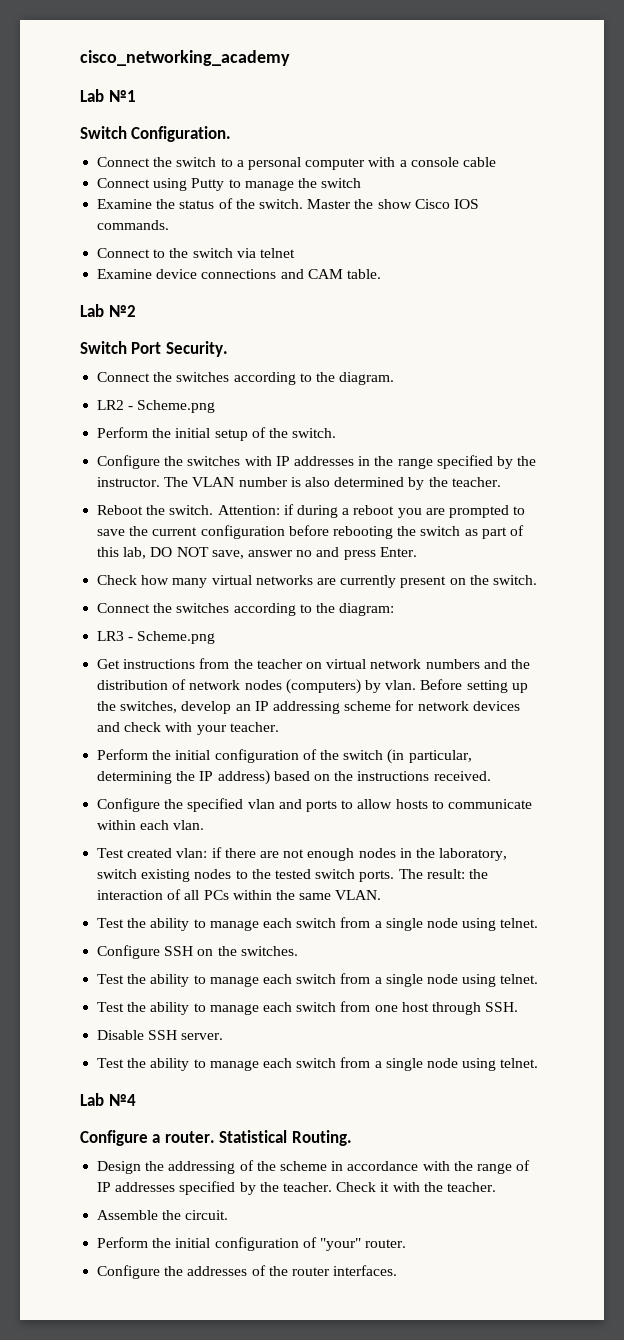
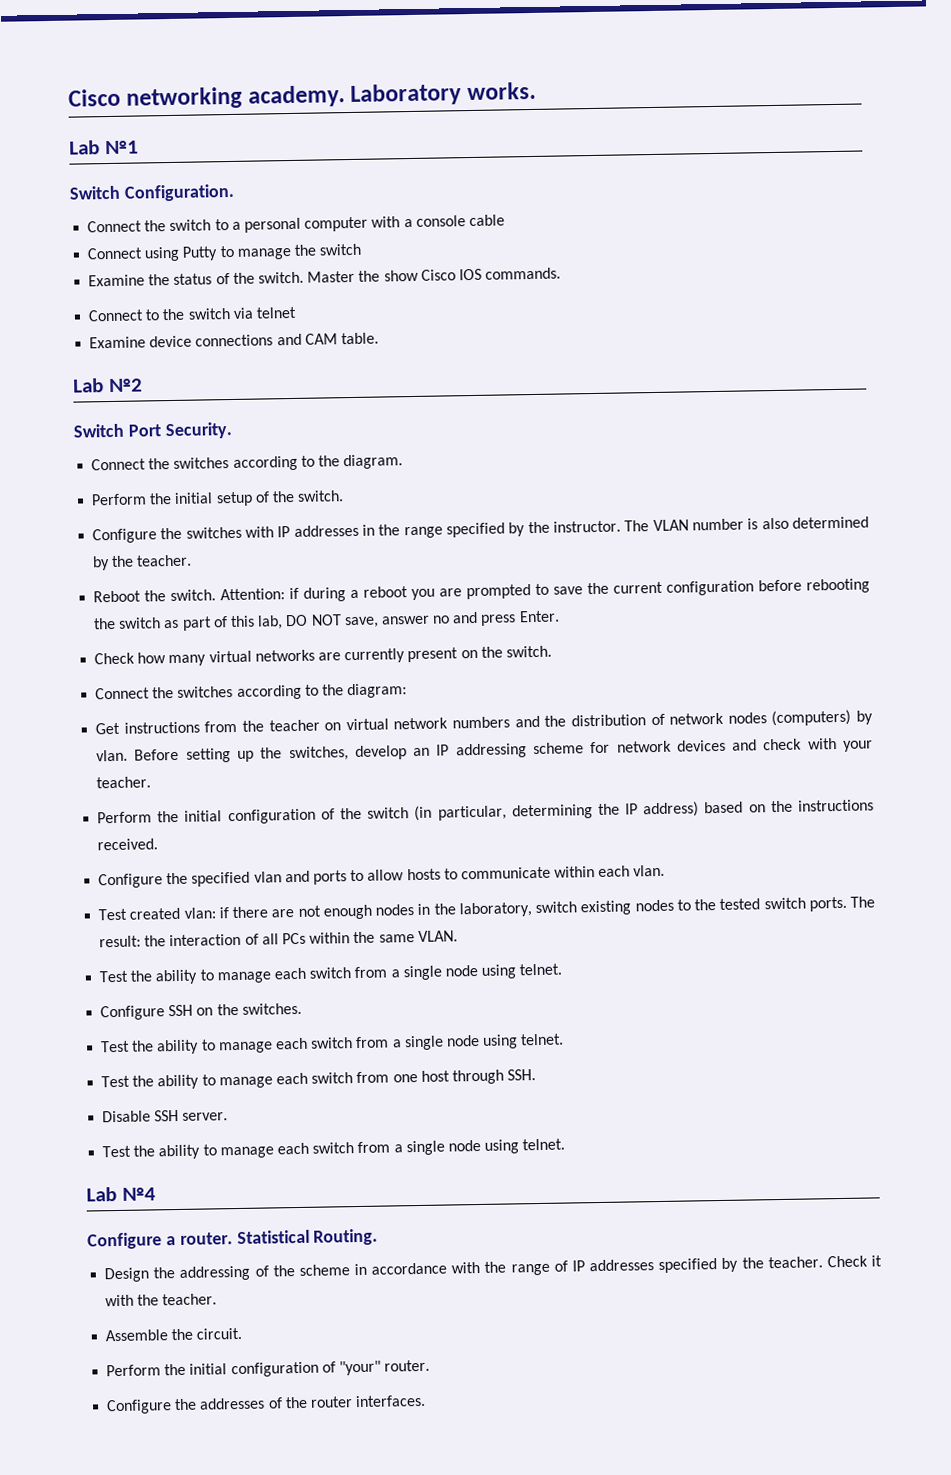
[80,50,290,66] cisco_networking_academy -> [68,81,536,110] Сisco networking academy. Laboratory works.
[97,400,216,413] // LR2 - Scheme.png -> (404, 462) none
[97,631,216,644] // LR3 - Scheme.png -> (408, 691) none

